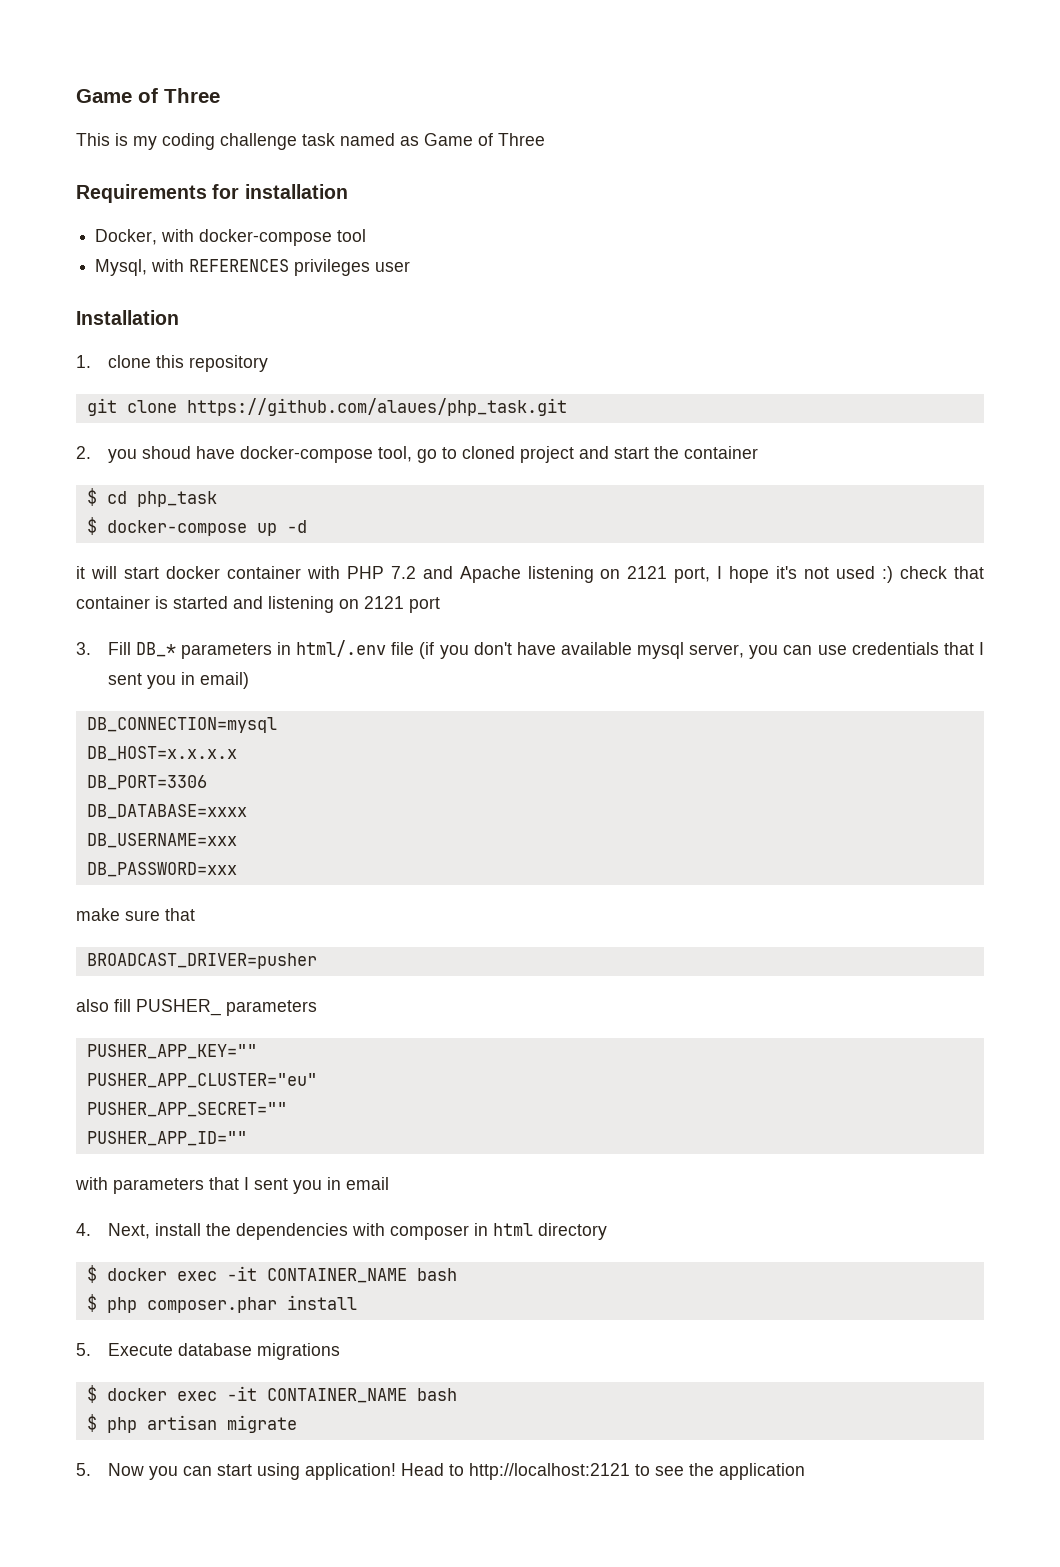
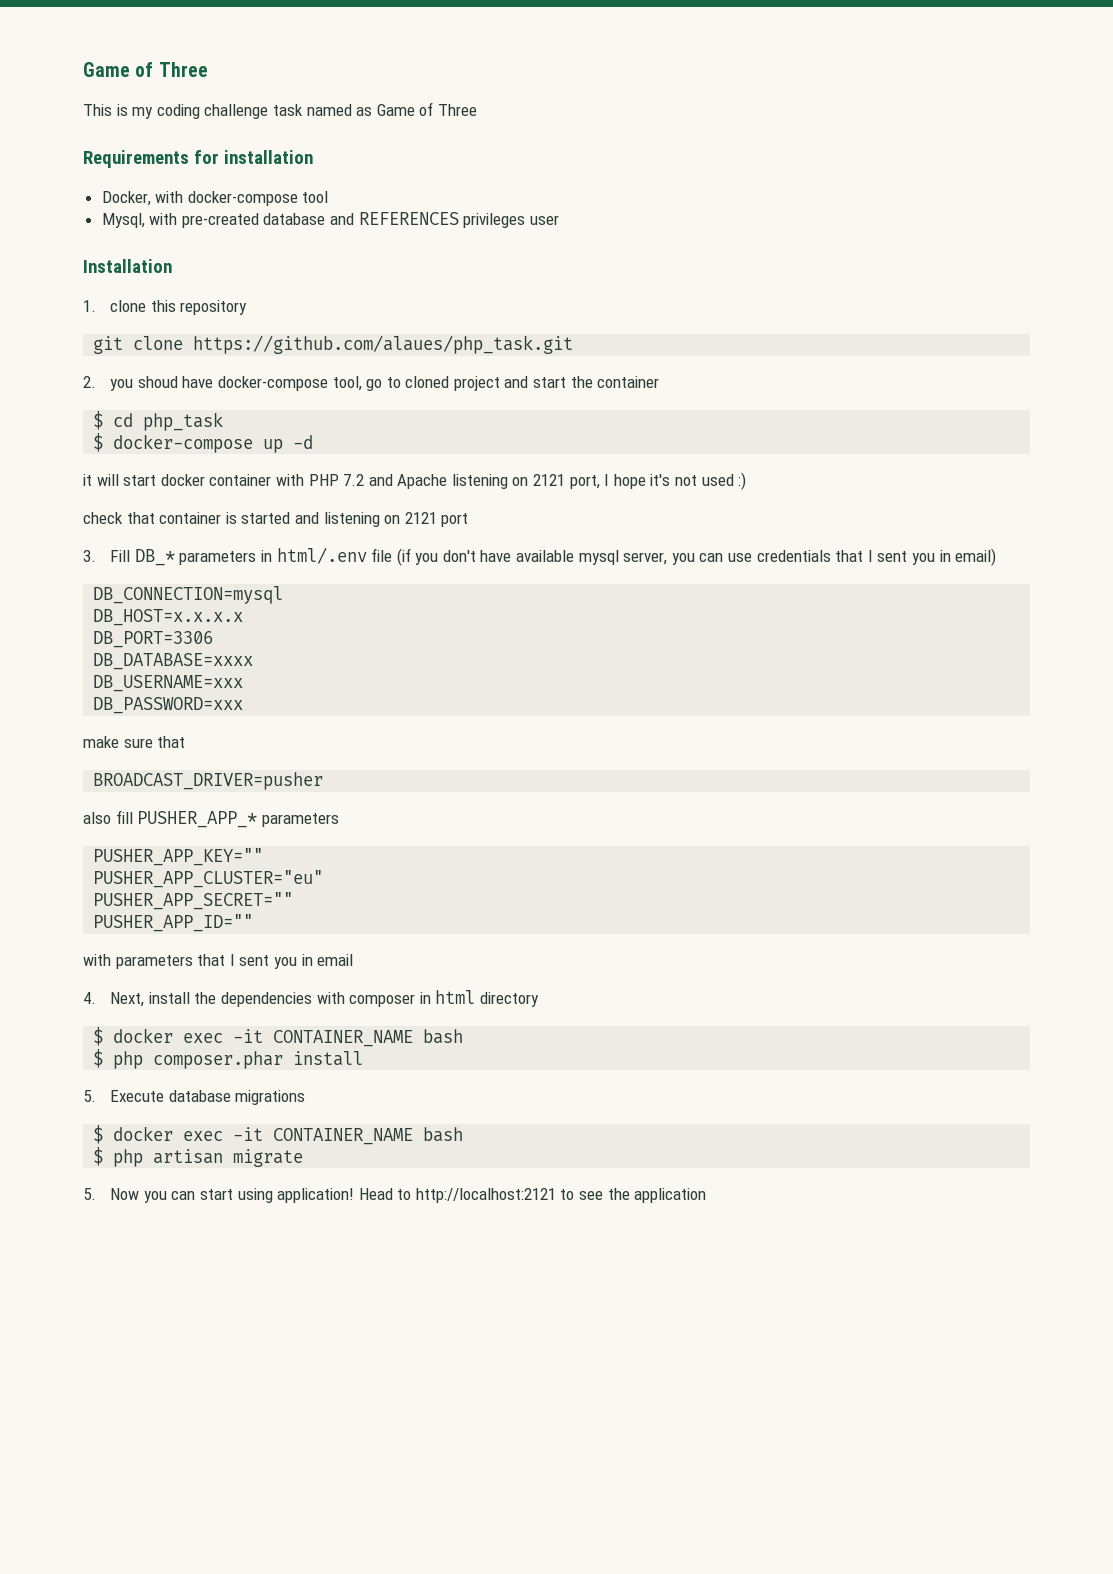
(185, 265) none -> [181,213,355,228] pre-created database and
(894, 574) none -> (747, 481) //
[136,999,221,1016] PUSHER_ -> [137,811,258,828] PUSHER_APP_*

